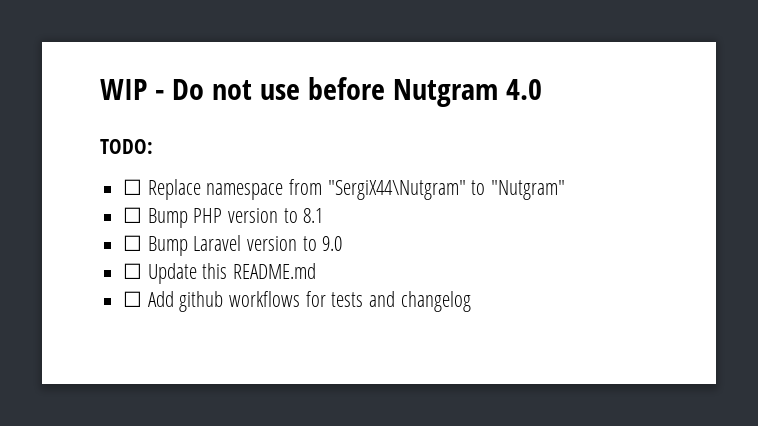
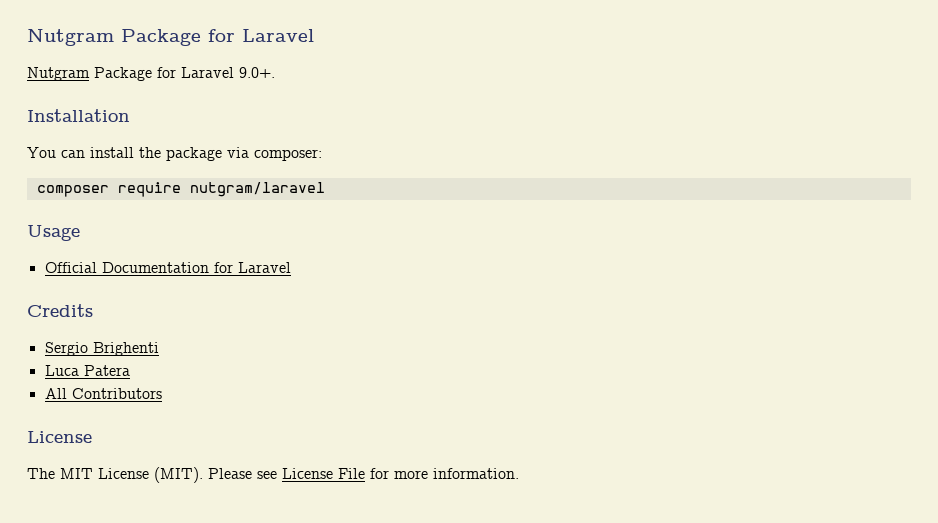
[100,77,542,107] [100,139,153,154] [123,179,566,200] [123,207,324,228] [123,235,343,256] [123,263,317,284] [123,291,471,312] WIP - Do not use before Nutgram 4.0 // TODO: // ☐ Replace namespace from "SergiX44\Nutgram" to "Nutgram" // ☐ Bump PHP version to 8.1 // ☐ Bump Laravel version to 9.0 // ☐ Update this README.md // ☐ Add github workflows for tests and changelog -> [27,29,314,46] [27,67,275,81] [27,109,130,122] [27,147,322,161] [36,182,325,197] [27,225,80,241] [44,262,291,273] [27,304,93,317] [44,342,159,356] [44,365,130,376] [44,388,162,399] [27,431,92,443] [27,467,519,483] Nutgram Package for Laravel // Nutgram Package for Laravel 9.0+. // Installation // You can install the package via composer: // composer require nutgram/laravel // Usage // Official Documentation for Laravel // Credits // Sergio Brighenti // Luca Patera // All Contributors // License // The MIT License (MIT). Please see License File for more information.

